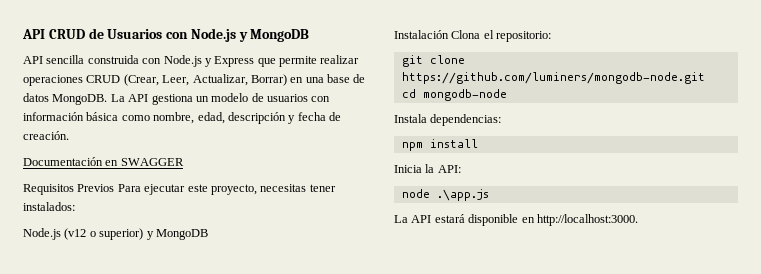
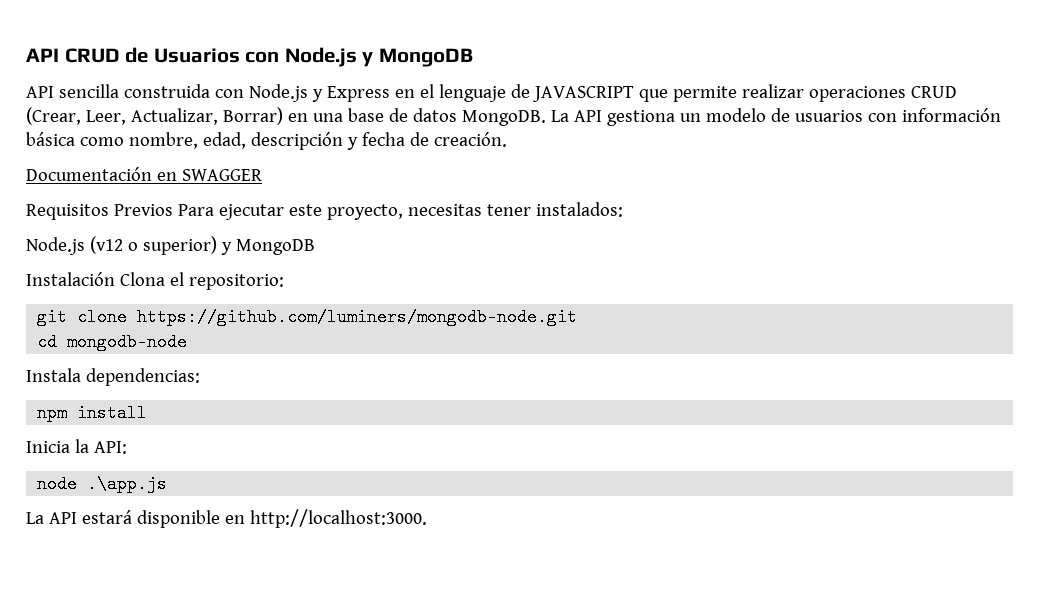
(255, 61) none -> [394,84,634,102] en el lenguaje de JAVASCRIPT

